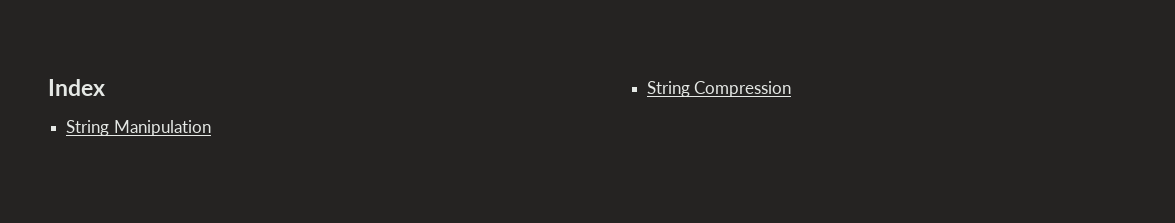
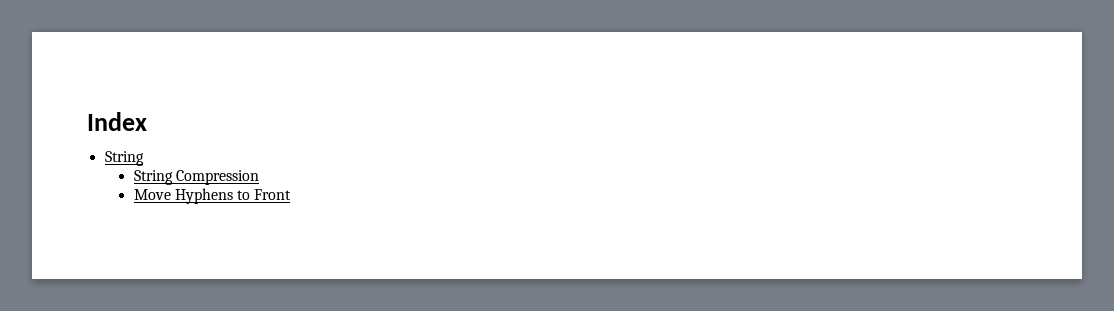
[113,120,211,136] Manipulation -> (144, 158) none
(792, 89) none -> [133,188,292,204] // Move Hyphens to Front

